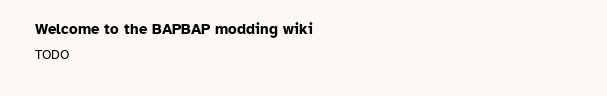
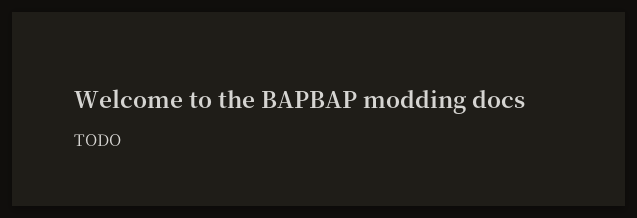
[283,22,313,34] wiki -> [472,90,526,108] docs

